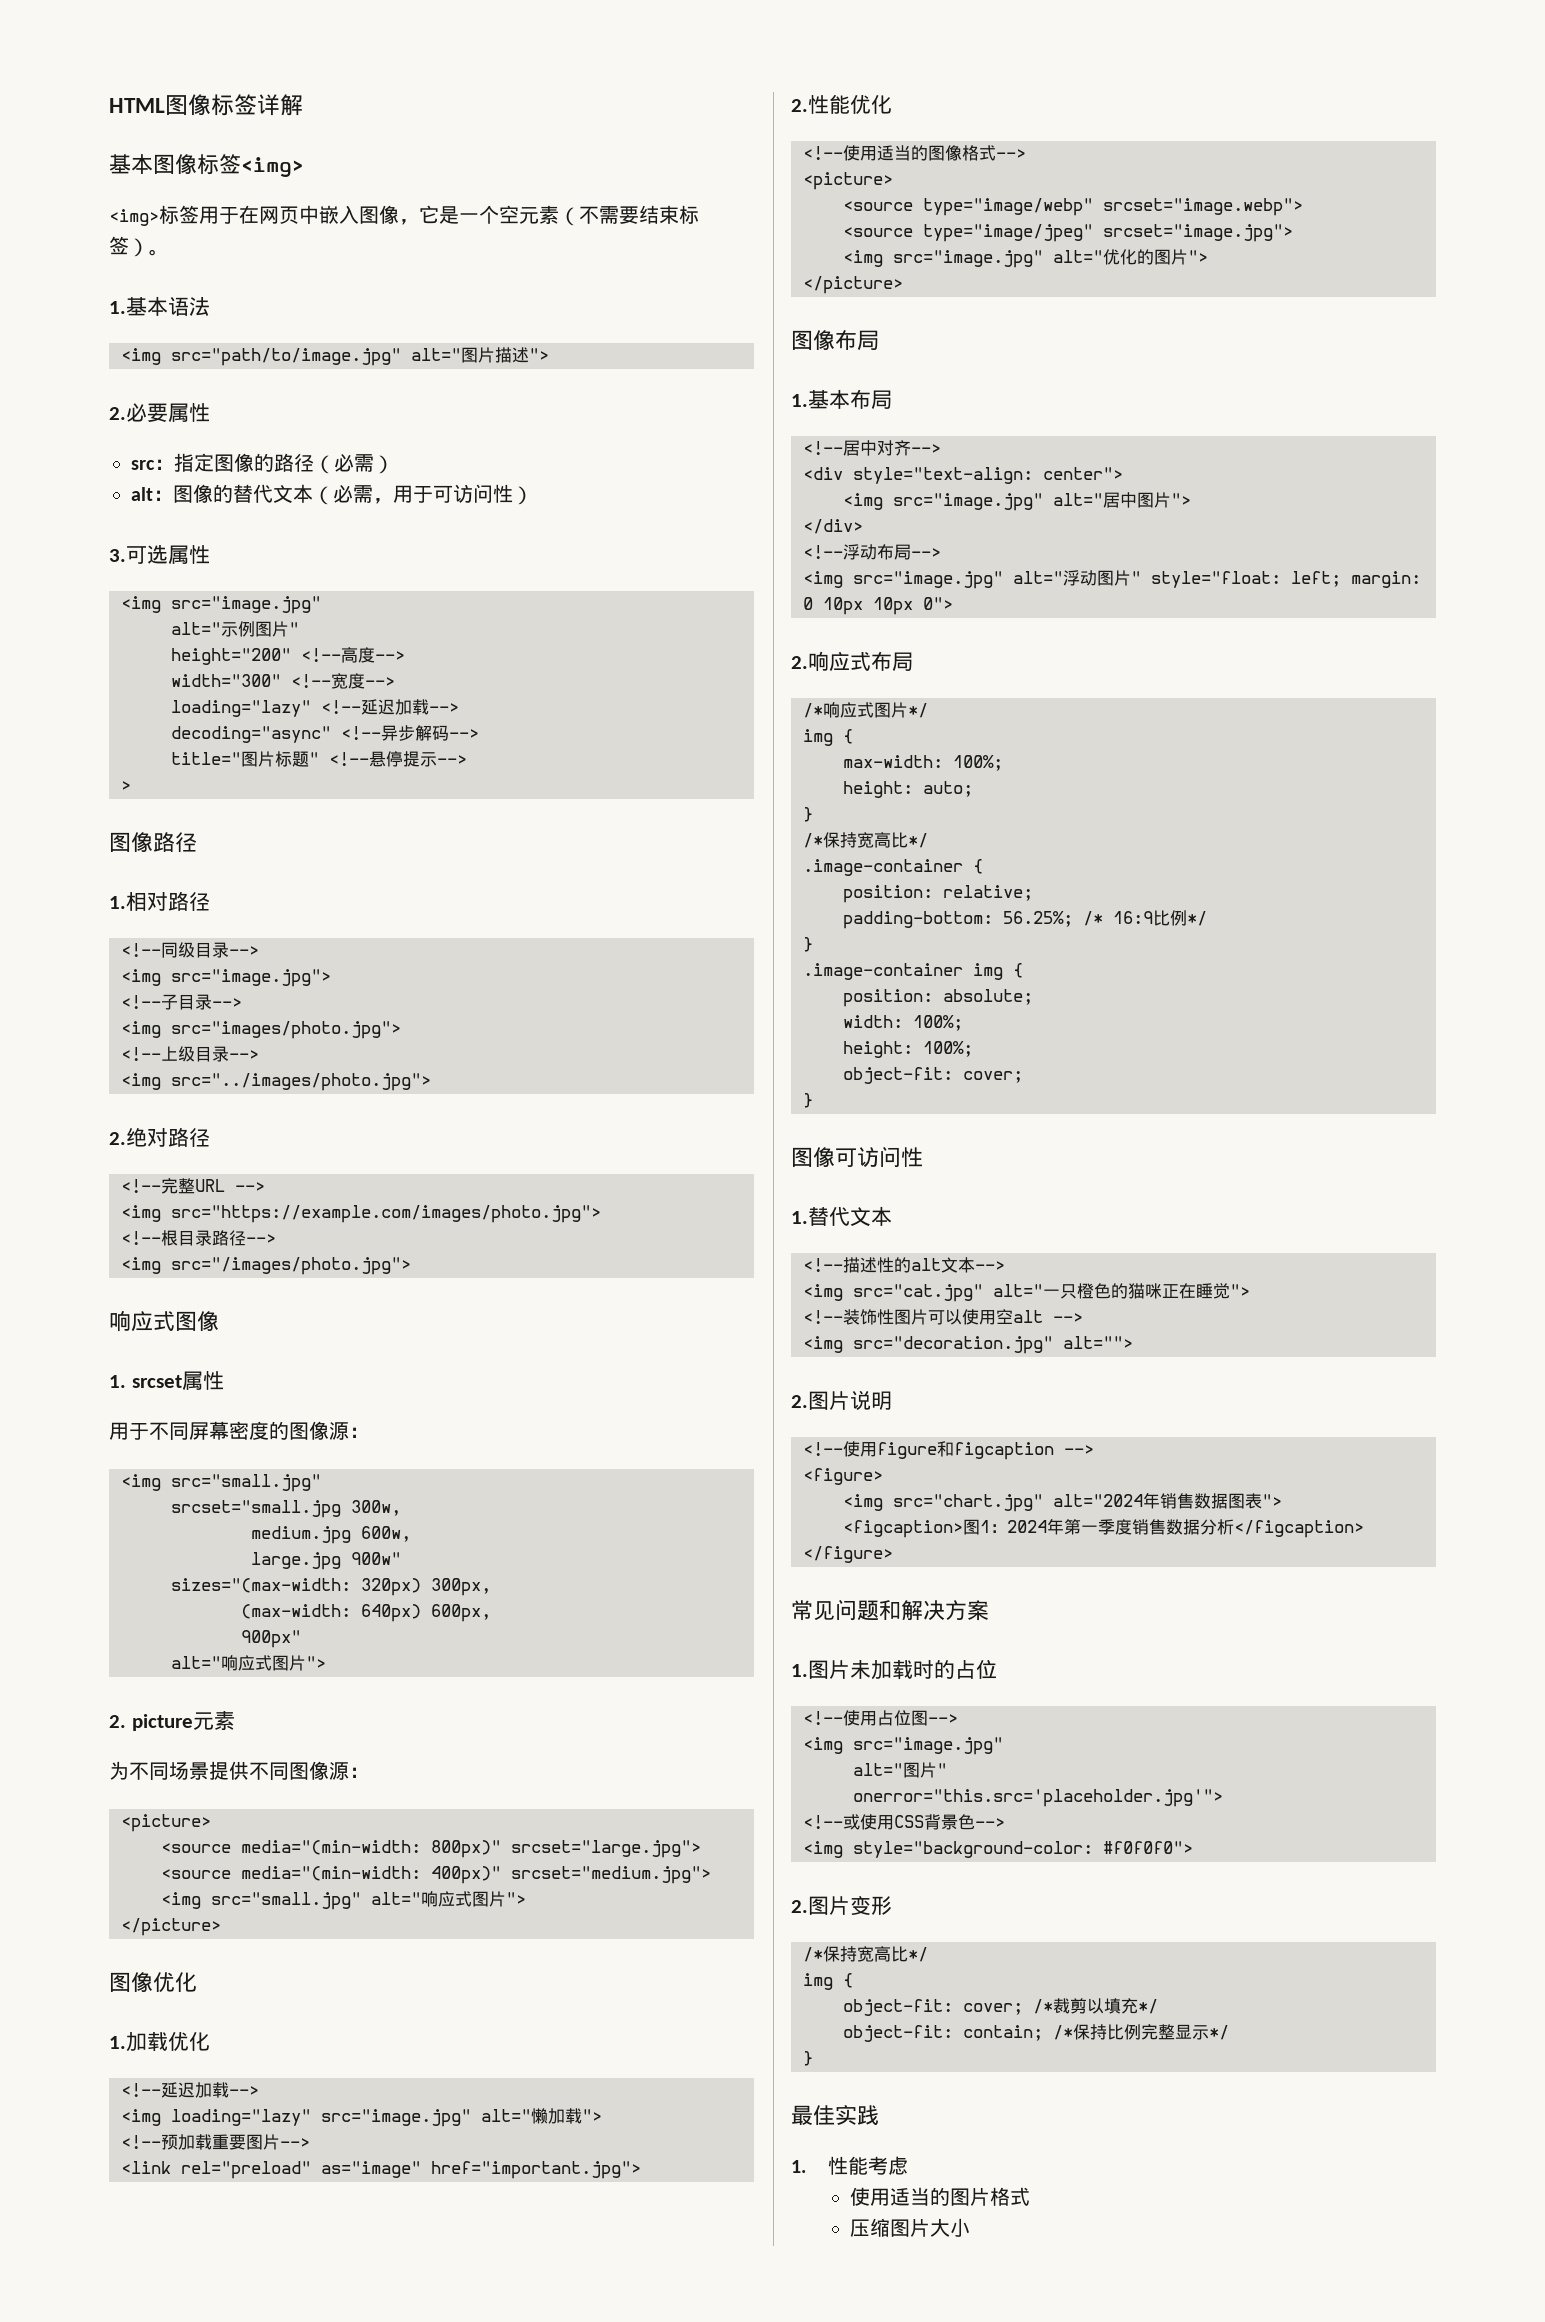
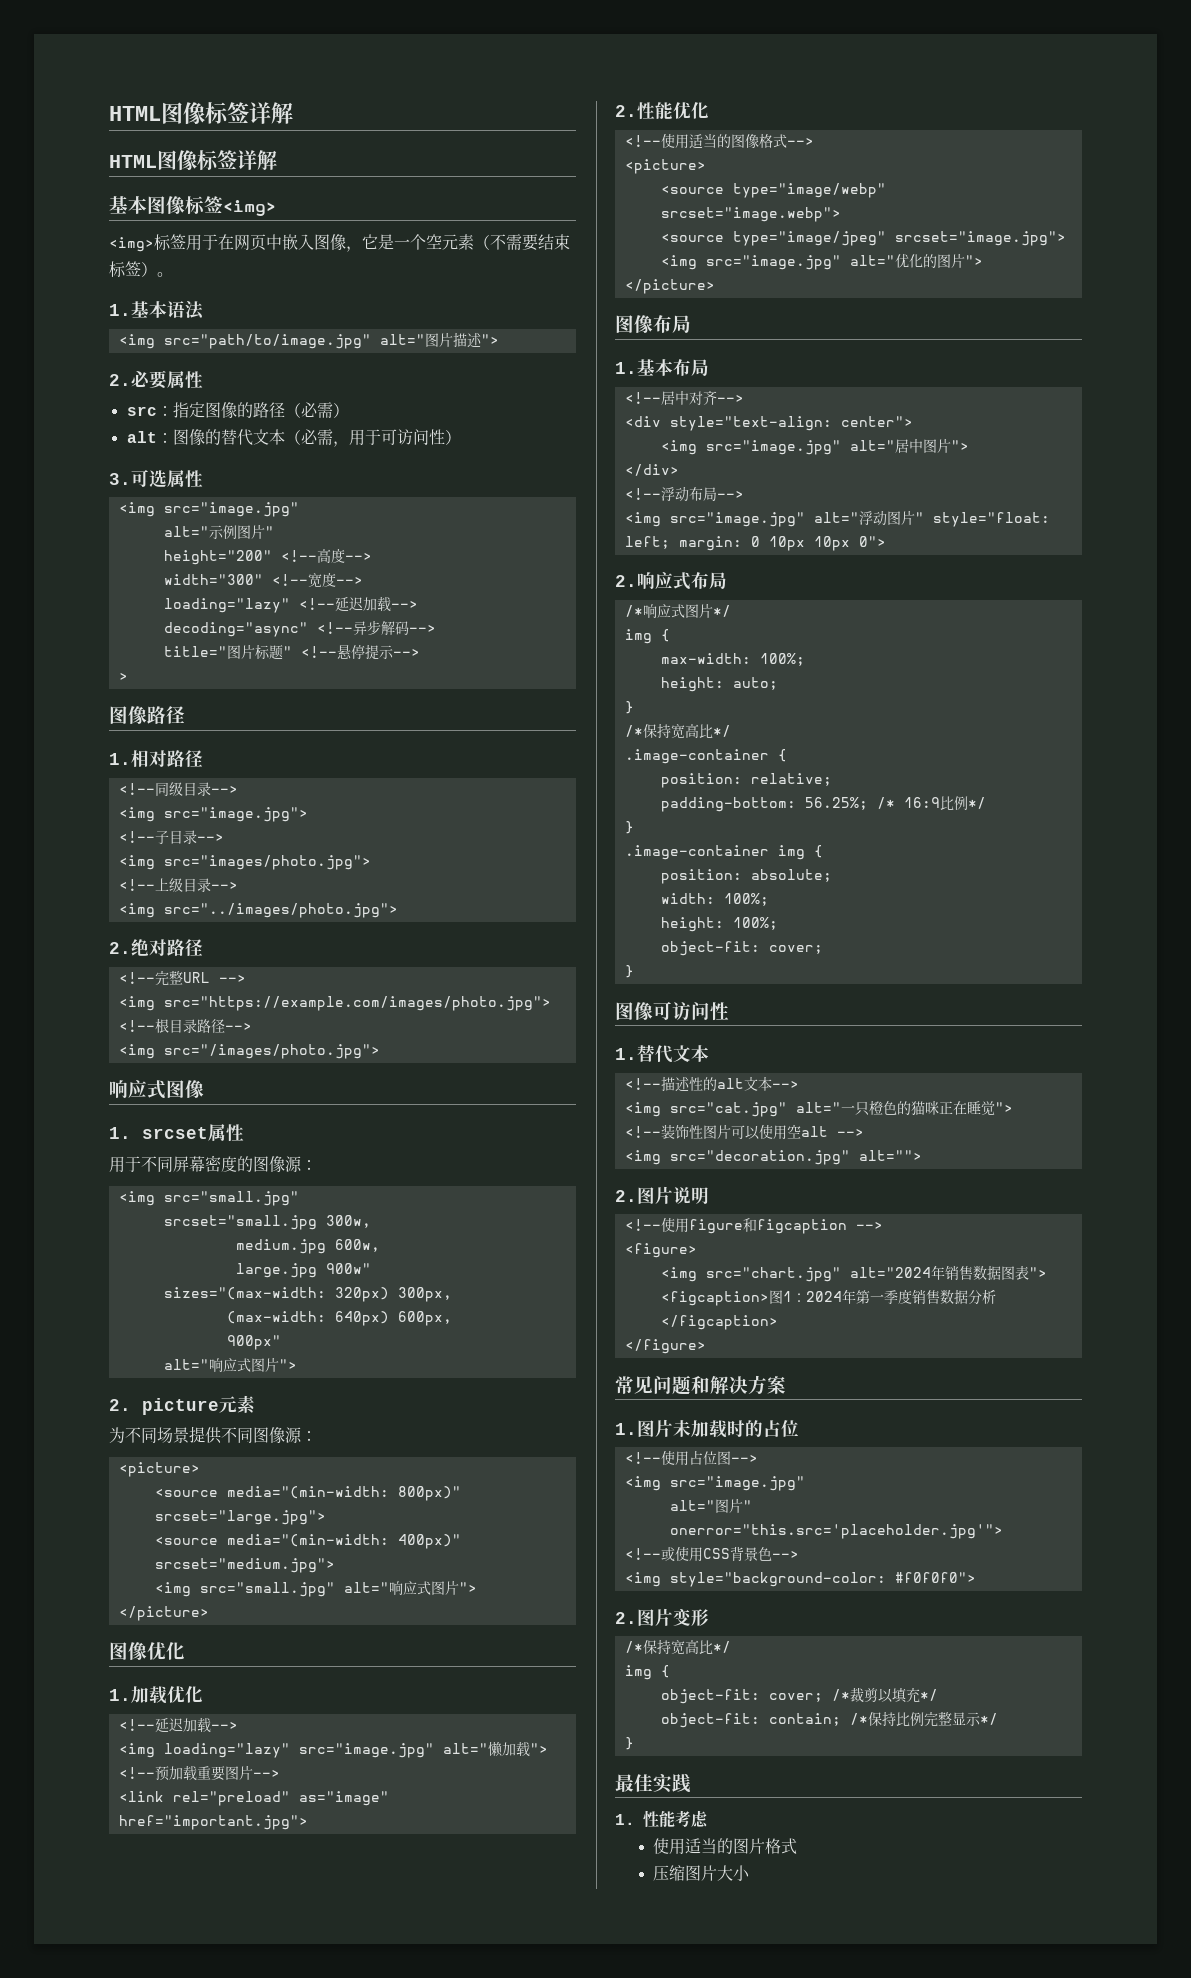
[109,94,303,116] HTML图像标签详解 -> [109,102,293,125] [109,150,277,171] HTML图像标签详解 // HTML图像标签详解

